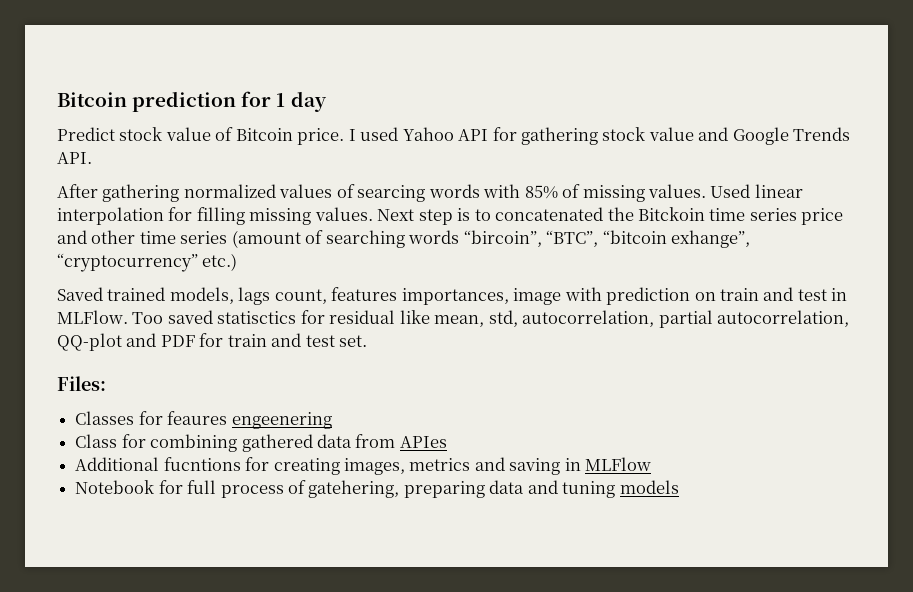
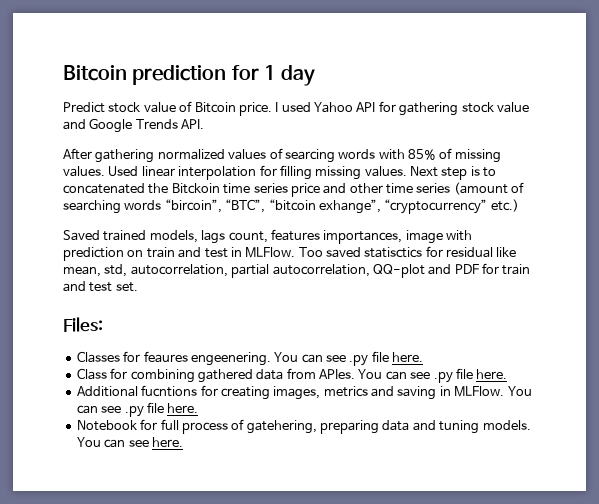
[231,412,332,429] engeenering -> [190,351,424,366] engeenering. You can see .py file here.
[399,436,447,448] APIes -> [319,368,508,383] APIes. You can see .py file here.
[585,457,652,471] MLFlow -> [454,386,532,397] [76,402,199,417] MLFlow. You can see .py file here.
[619,480,679,494] models -> [482,420,531,430] [76,437,183,448] models. You can see here.

